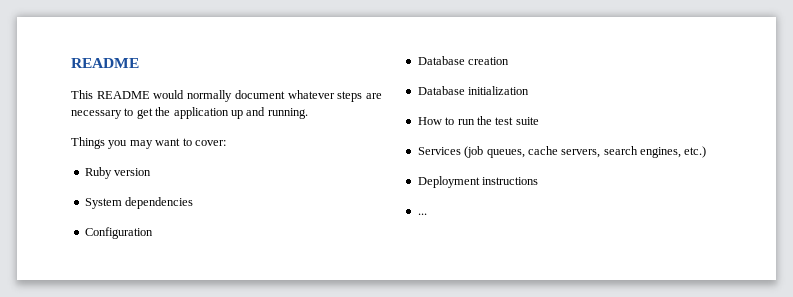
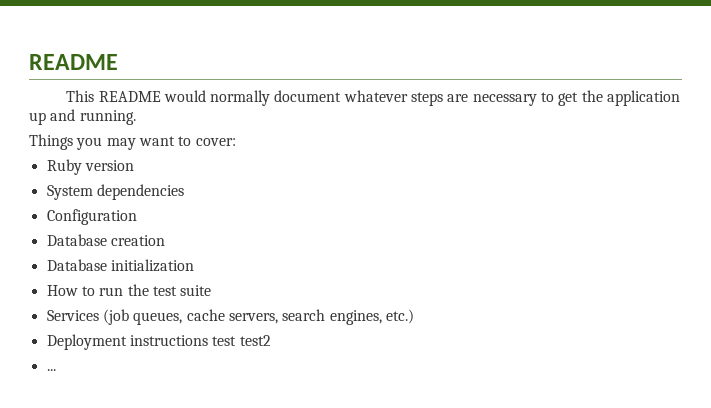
(539, 181) none -> [212,335,271,346] test test2

